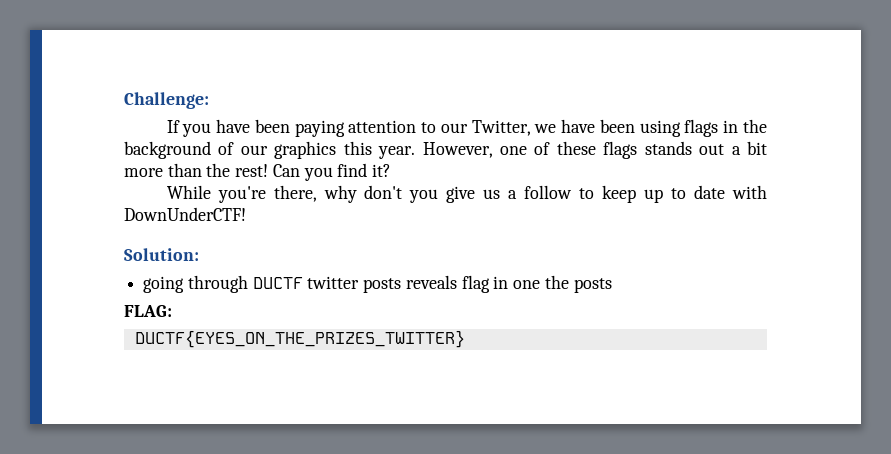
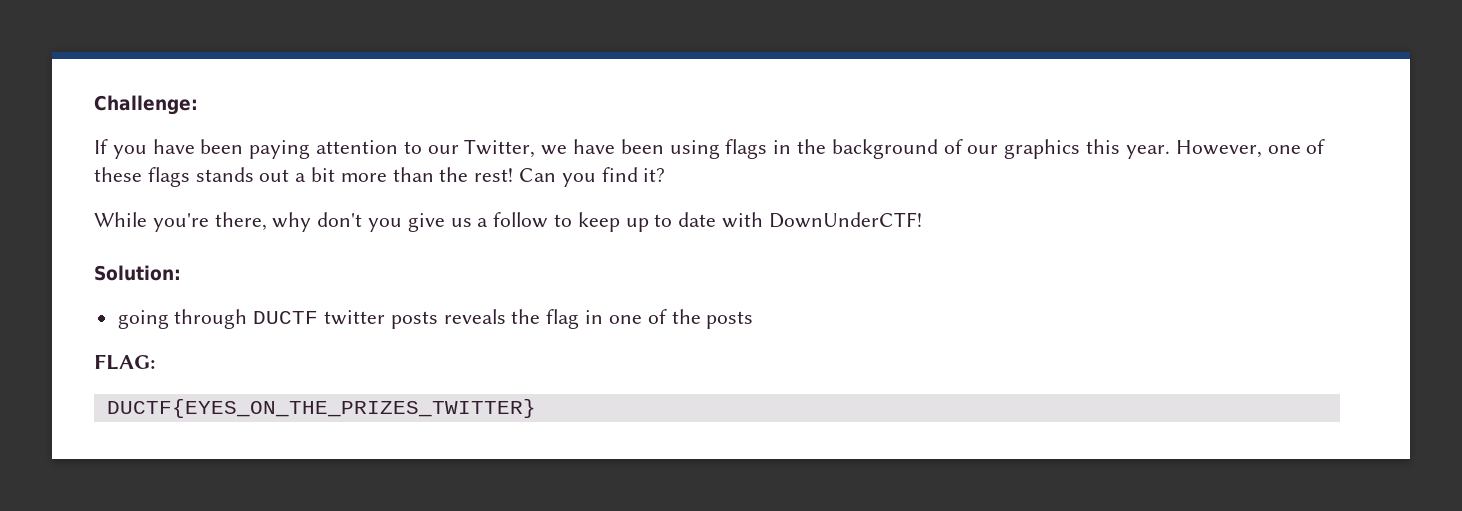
(457, 282) none -> [511,309,541,324] the
(541, 284) none -> [647,309,667,324] of

